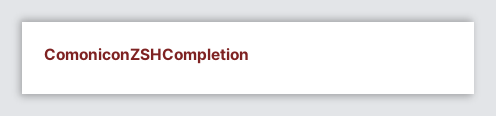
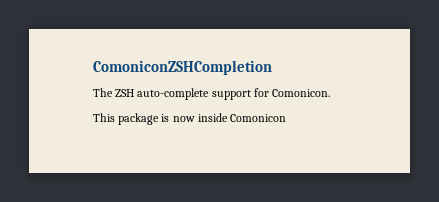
(249, 56) none -> [93,88,331,100] [93,113,287,125] // The ZSH auto-complete support for Comonicon. // This package is now inside Comonicon

